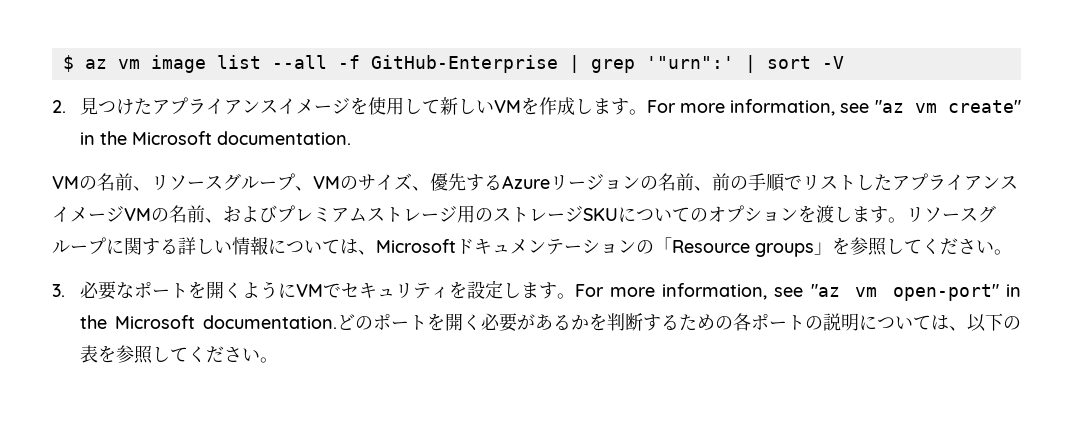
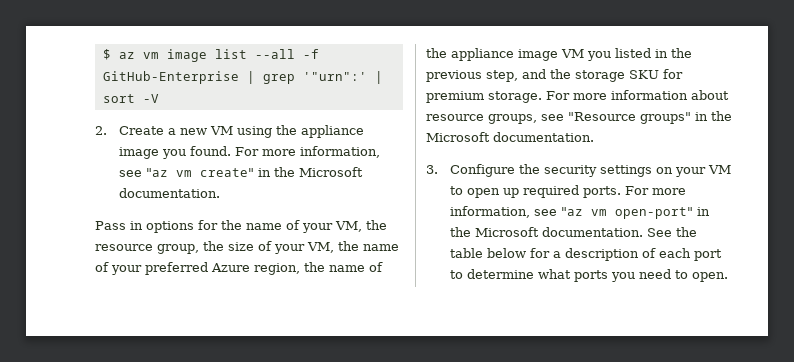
[80,97,648,115] 見つけたアプライアンスイメージを使用して新しいVMを作成します。 -> [119,125,365,138] [119,146,232,159] Create a new VM using the appliance image you found.
[52,173,1018,192] [52,205,996,223] [52,236,1012,257] [52,280,576,300] VMの名前、リソースグループ、VMのサイズ、優先するAzureリージョンの名前、前の手順でリストしたアプライアンスイメージVMの名前、およびプレミアムストレージ用のストレージSKUについてのオプションを渡します。リソースグループに関する詳しい情報については、Microsoftドキュメンテーションの「Resource groups」を参照してください。 // 3.必要なポートを開くようにVMでセキュリティを設定します。 -> [95,220,387,233] [95,241,399,254] [95,262,383,275] [426,48,692,61] [426,69,683,82] [426,90,729,103] [426,111,732,124] [426,132,594,142] [426,164,732,177] [450,185,622,198] Pass in options for the name of your VM, the resource group, the size of your VM, the name of your preferred Azure region, the name of the appliance image VM you listed in the previous step, and the storage SKU for premium storage. For more information about resource groups, see "Resource groups" in the Microsoft documentation. // 3. Configure the security settings on your VM to open up required ports.
[337,313,1021,332] [80,345,279,364] どのポートを開く必要があるかを判断するための各ポートの説明については、以下の表を参照してください。 -> [647,227,698,237] [450,248,723,261] [450,269,729,282] See the table below for a description of each port to determine what ports you need to open.

